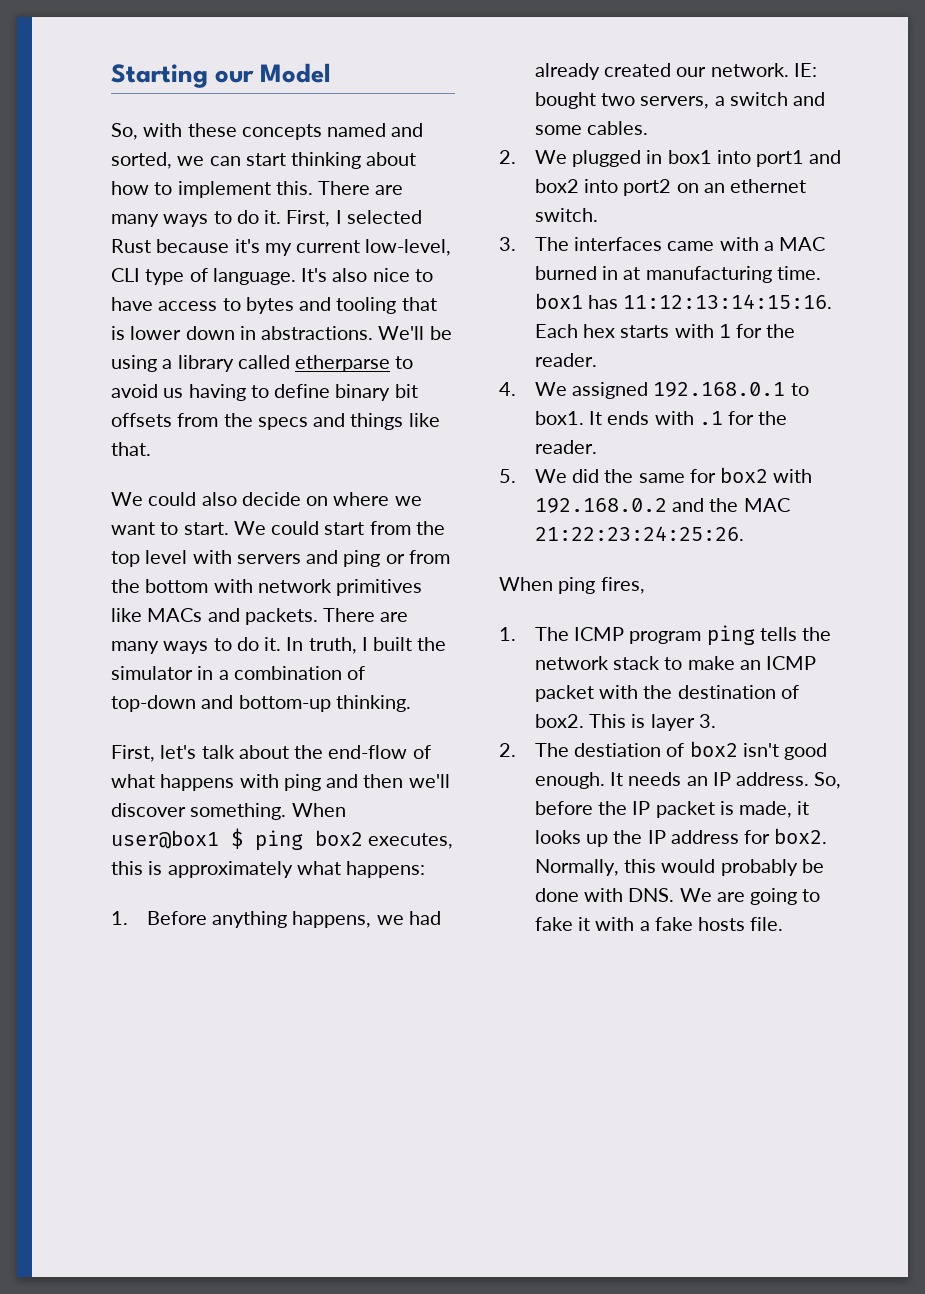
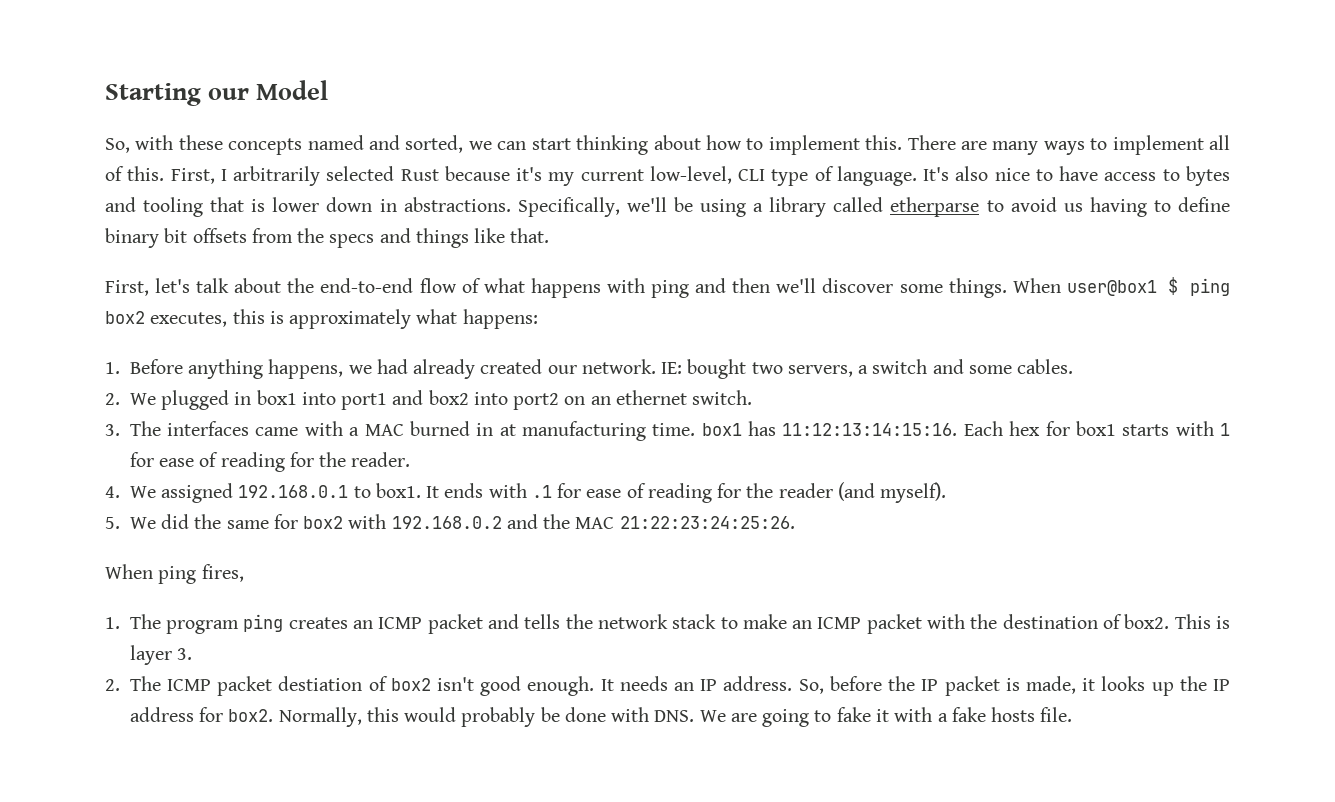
[236,210,282,224] do it. -> [1112,135,1230,155] [105,166,165,181] implement all of this.
(342, 217) none -> [233,166,321,186] arbitrarily
[378,326,425,340] We'll -> [517,197,667,217] Specifically, we'll
[111,492,422,506] [111,521,445,535] [111,550,450,567] [111,579,423,596] [111,608,409,625] [111,637,447,654] [111,666,366,680] [111,695,411,712] // We could also decide on where we want to start. We could start from the top level with servers and ping or from the bottom with network primitives like MACs and packets. There are many ways to do it. In truth, I built the simulator in a combination of top-down and bottom-up thinking. -> (550, 235) none
[328,745,408,759] end-flow -> [320,278,457,293] end-to-end flow
[190,803,287,820] something. -> [899,278,1007,298] some things.
(616, 331) none -> [1045,421,1116,436] for box1
(763, 331) none -> [159,452,314,472] ease of reading for
[758,411,788,425] [534,440,597,454] the reader. -> [586,482,947,503] ease of reading for the reader (and myself).
[574,627,625,641] ICMP -> (161, 621) none
(755, 635) none -> [288,614,519,634] creates an ICMP packet and
(569, 750) none -> [166,676,273,696] ICMP packet

